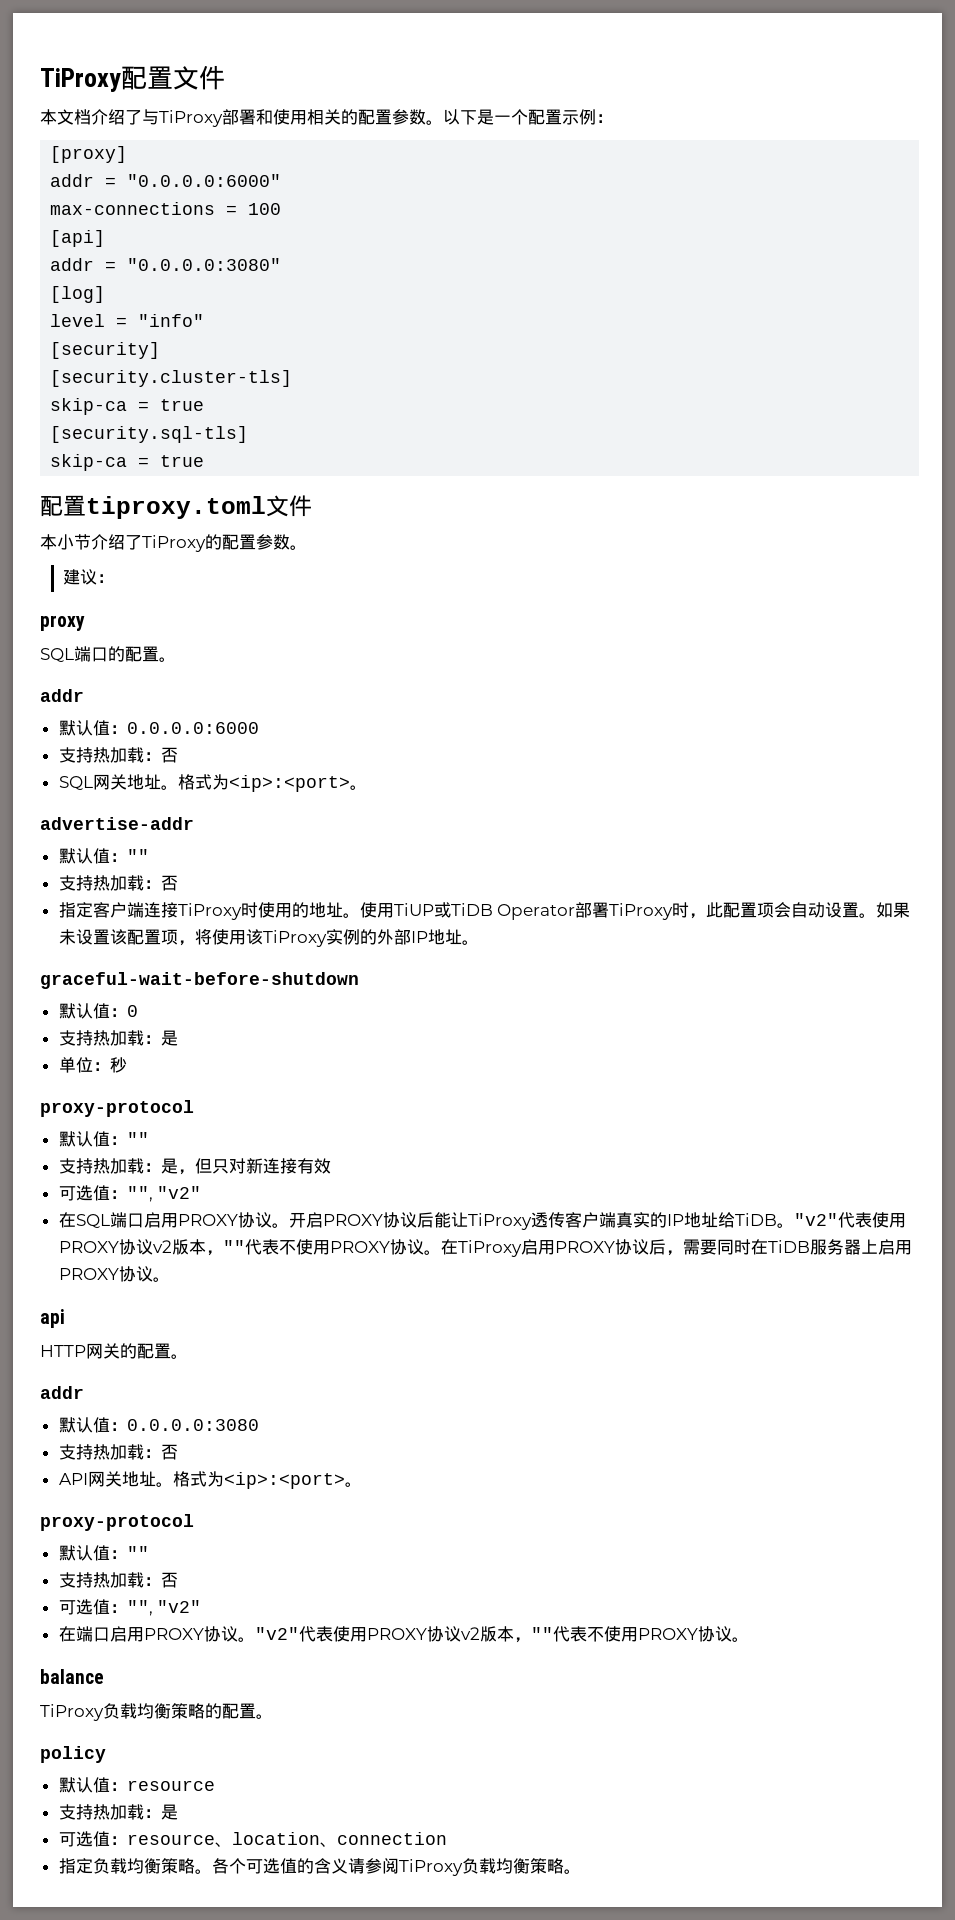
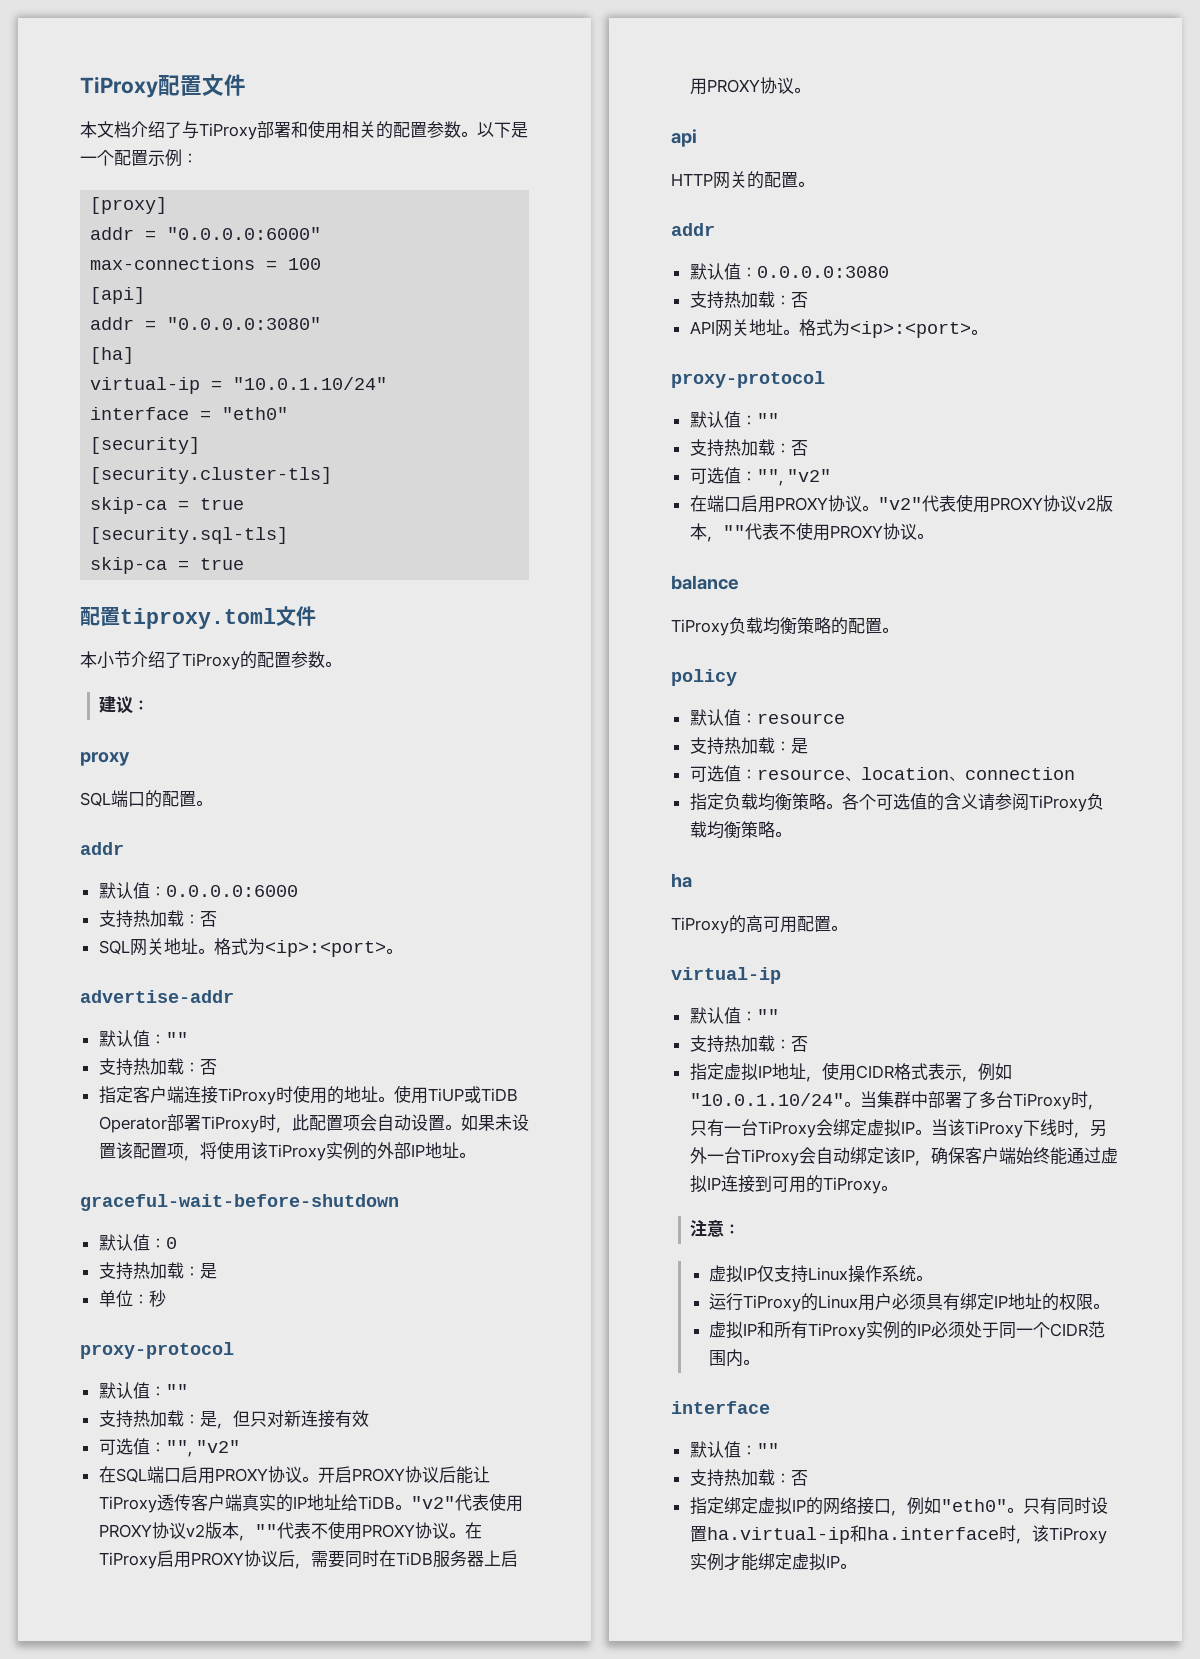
[50,286,106,303] [50,314,205,327] [log] // level = "info" -> [90,347,135,364] [90,377,388,394] [90,407,289,420] [ha] // virtual-ip = "10.0.1.10/24" // interface = "eth0"
(581, 1871) none -> [671,873,692,888] [671,915,847,934] [671,967,781,984] [689,1007,779,1024] [689,1035,808,1053] [689,1062,1012,1082] [689,1091,1104,1110] [689,1119,1107,1138] [689,1147,1118,1166] [689,1175,897,1194] [690,1220,741,1237] [708,1265,932,1283] [708,1293,1109,1312] [708,1321,1105,1340] [708,1349,759,1367] [671,1401,770,1414] [689,1441,779,1458] [689,1469,808,1487] [689,1497,1108,1516] [689,1525,1107,1544] [689,1553,856,1571] // ha // TiProxy的高可用配置。 // virtual-ip // 默认值："" // 支持热加载：否 // 指定虚拟IP地址，使用CIDR格式表示，例如"10.0.1.10/24"。当集群中部署了多台TiProxy时，只有一台TiProxy会绑定虚拟IP。当该TiProxy下线时，另外一台TiProxy会自动绑定该IP，确保客户端始终能通过虚拟IP连接到可用的TiProxy。 // 注意： // 虚拟IP仅支持Linux操作系统。 // 运行TiProxy的Linux用户必须具有绑定IP地址的权限。 // 虚拟IP和所有TiProxy实例的IP必须处于同一个CIDR范围内。 // interface // 默认值："" // 支持热加载：否 // 指定绑定虚拟IP的网络接口，例如"eth0"。只有同时设置ha.virtual-ip和ha.interface时，该TiProxy实例才能绑定虚拟IP。

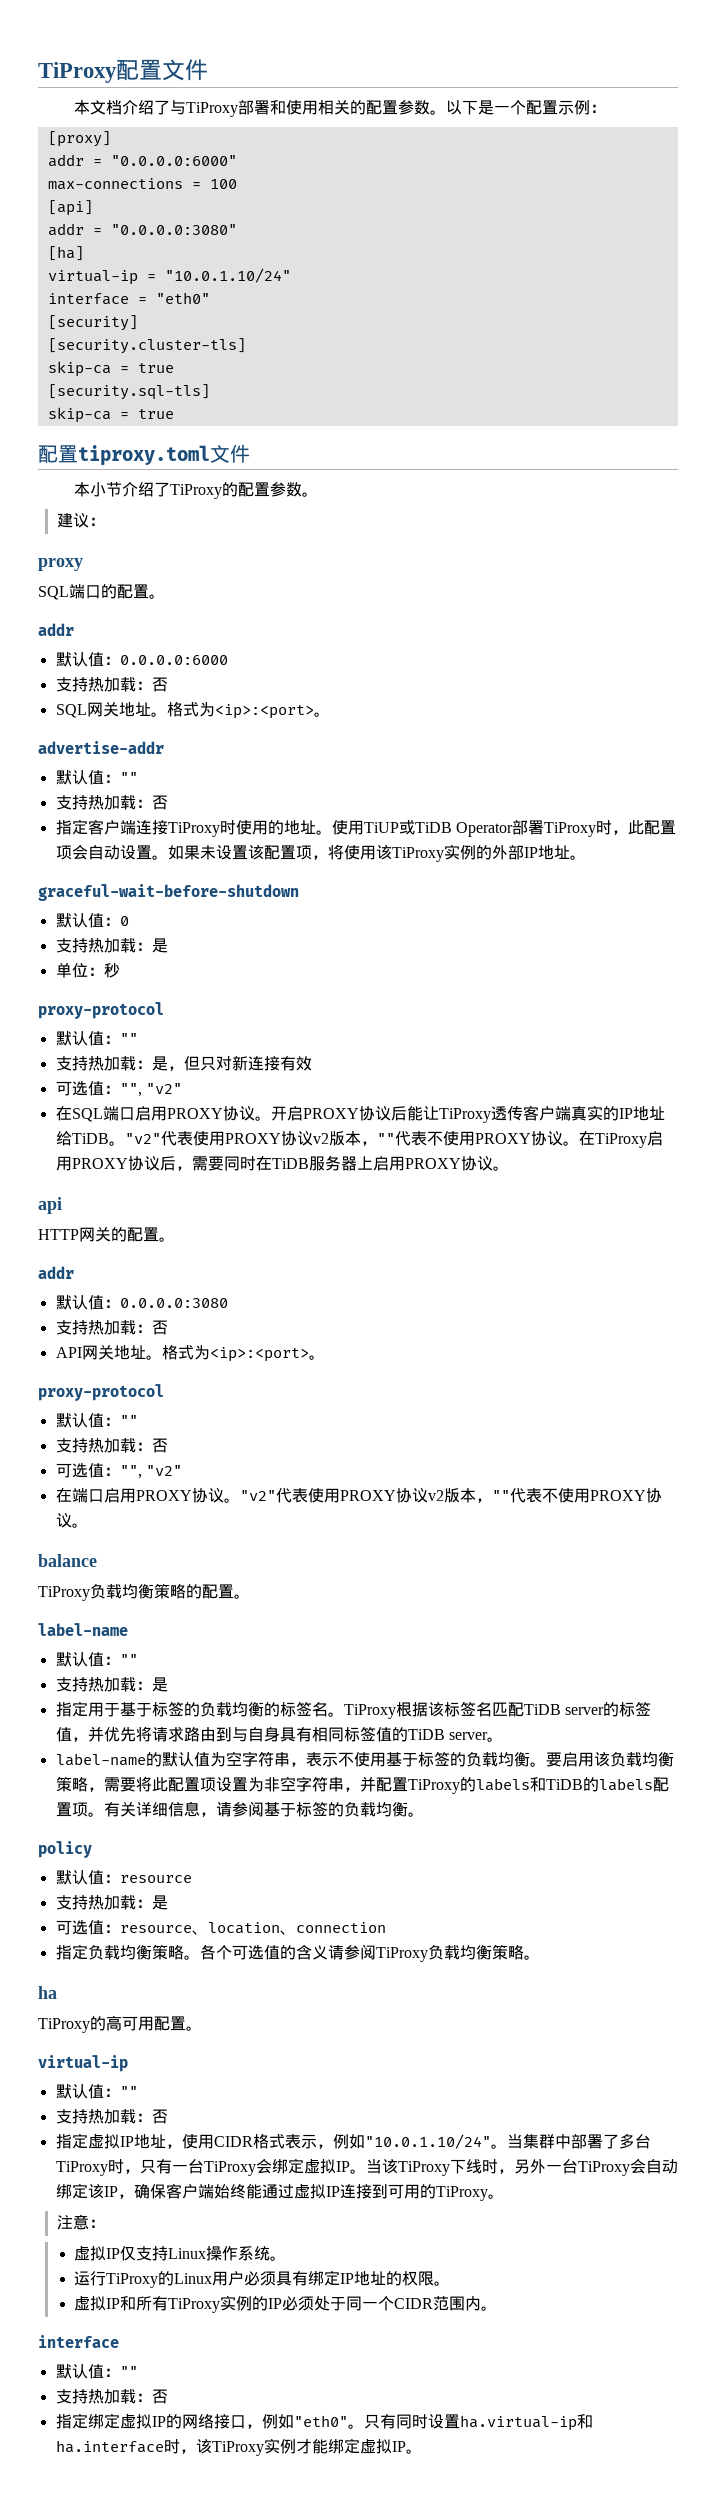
(898, 630) none -> [38,1623,128,1636] [55,1652,138,1667] [55,1677,168,1692] [55,1701,651,1719] [55,1726,503,1742] [55,1751,674,1767] [55,1776,669,1794] [55,1801,424,1817] // label-name // 默认值："" // 支持热加载：是 // 指定用于基于标签的负载均衡的标签名。TiProxy根据该标签名匹配TiDB server的标签值，并优先将请求路由到与自身具有相同标签值的TiDB server。 // label-name的默认值为空字符串，表示不使用基于标签的负载均衡。要启用该负载均衡策略，需要将此配置项设置为非空字符串，并配置TiProxy的labels和TiDB的labels配置项。有关详细信息，请参阅基于标签的负载均衡。

